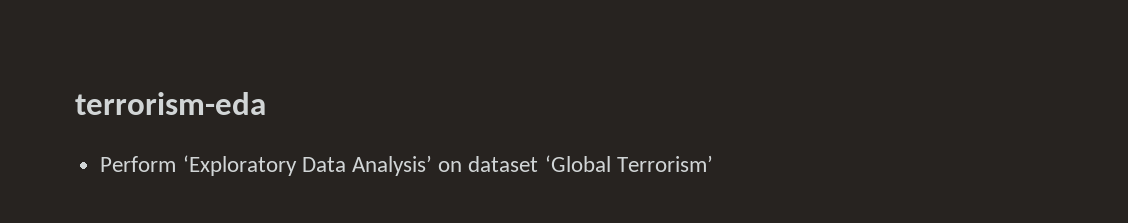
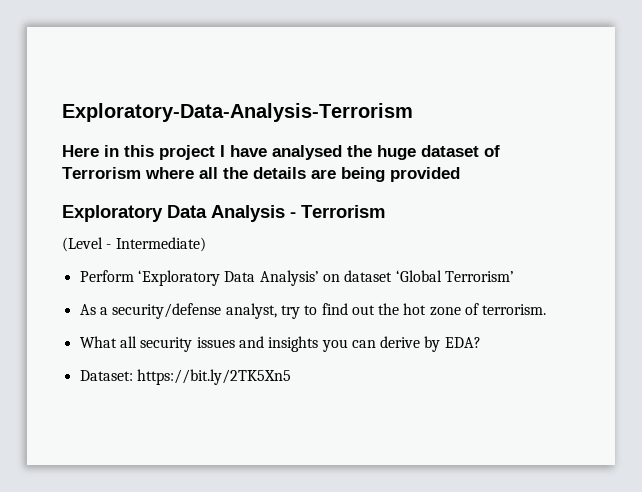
[75,92,266,115] terrorism-eda -> [62,103,413,122] [62,145,500,160] [62,167,460,182] [62,205,385,222] [62,237,206,252] Exploratory-Data-Analysis-Terrorism // Here in this project I have analysed the huge dataset of Terrorism where all the details are being provided // Exploratory Data Analysis - Terrorism // (Level - Intermediate)
(713, 163) none -> [79,303,547,319] [79,336,481,352] [79,369,291,385] // As a security/defense analyst, try to find out the hot zone of terrorism. // What all security issues and insights you can derive by EDA? // Dataset: https://bit.ly/2TK5Xn5

